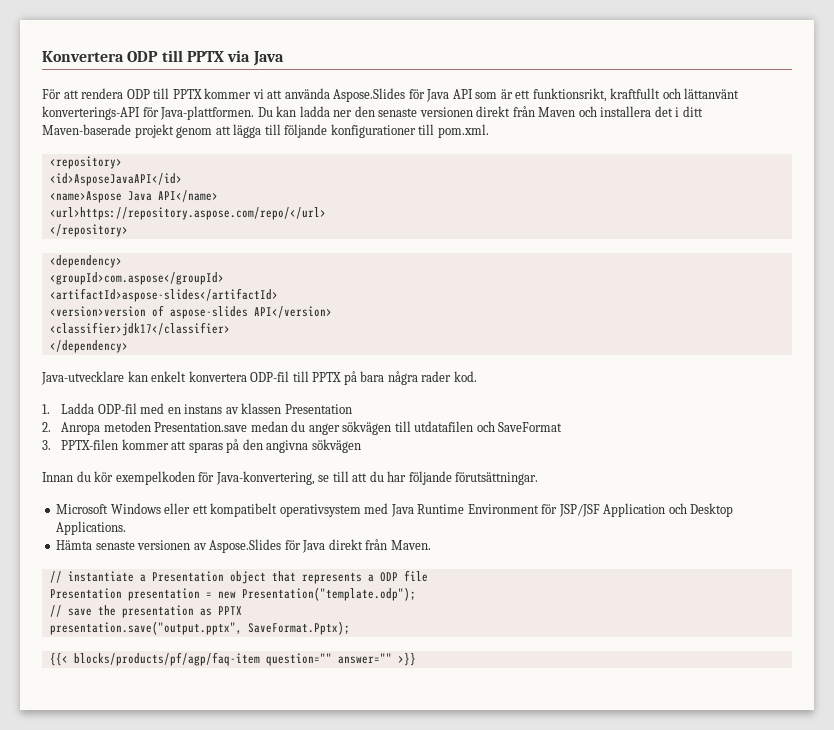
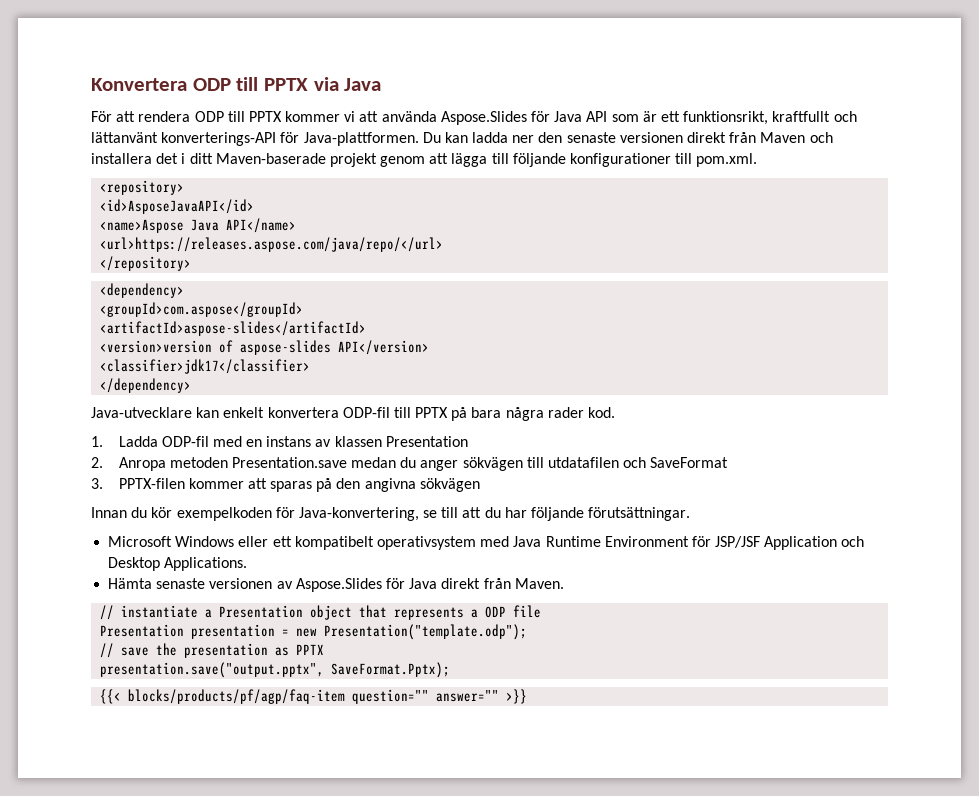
[49,207,326,220] <url>https://repository.aspose.com/repo/</url> -> [100,237,444,252] <url>https://releases.aspose.com/java/repo/</url>

